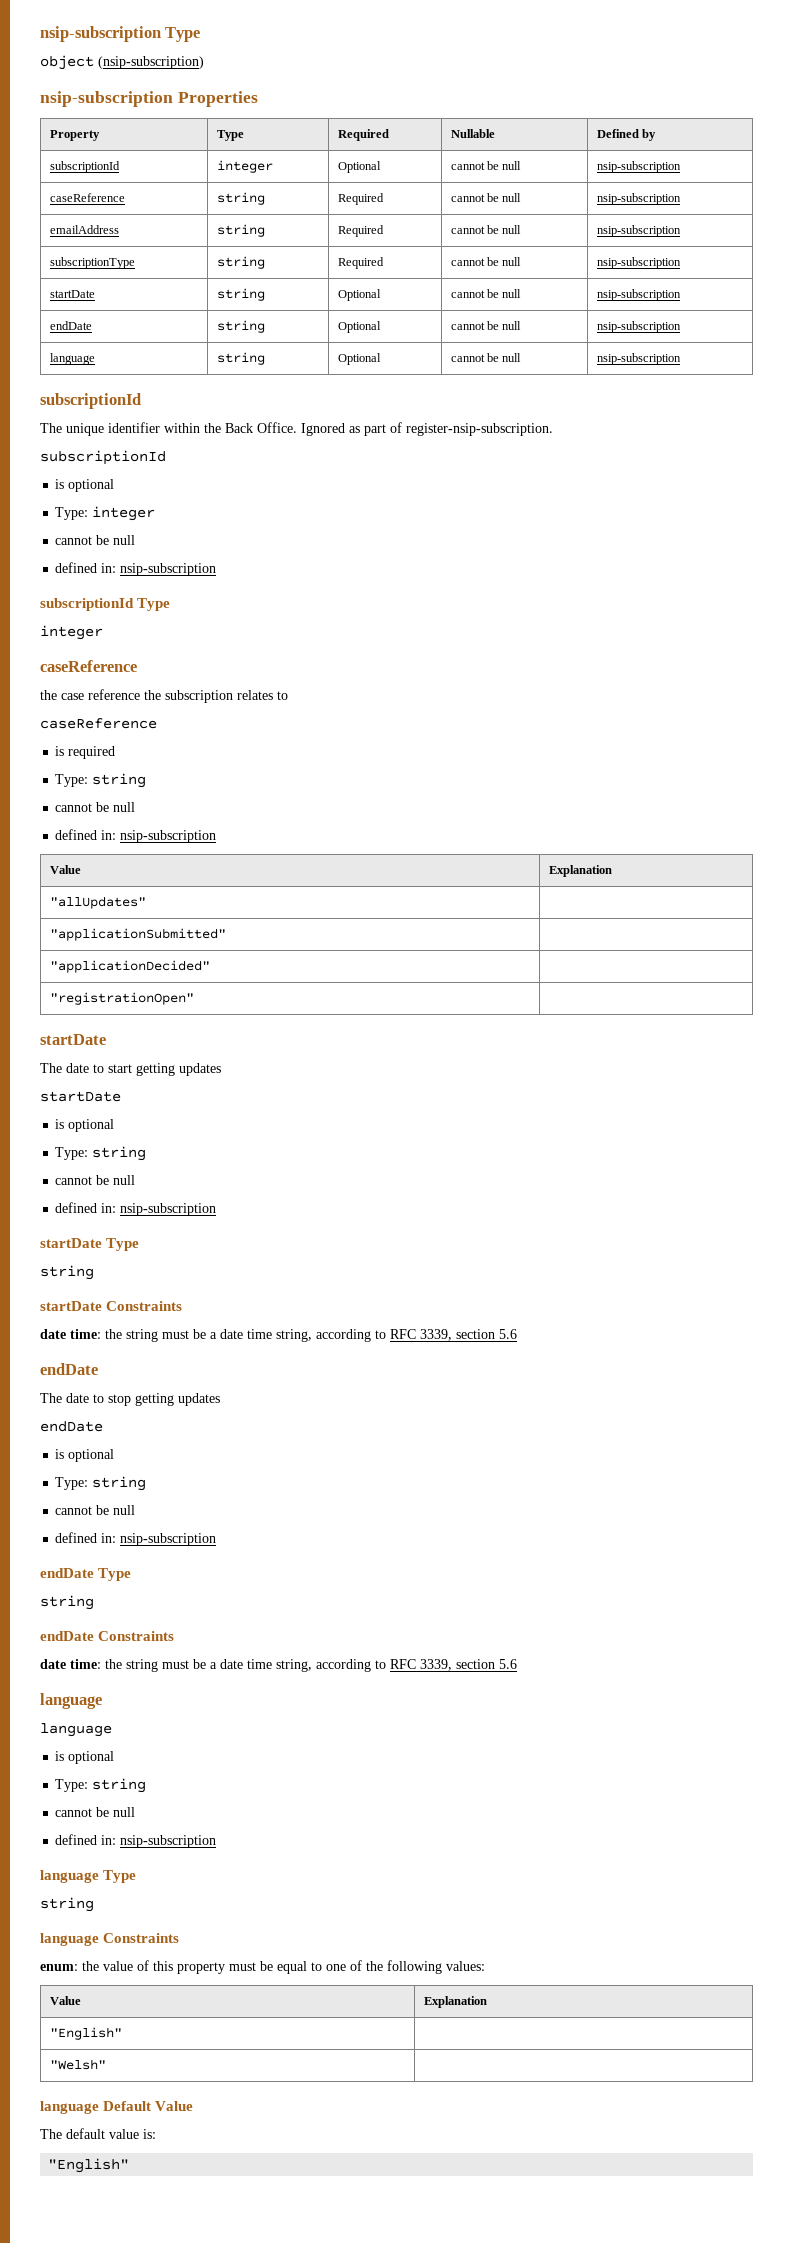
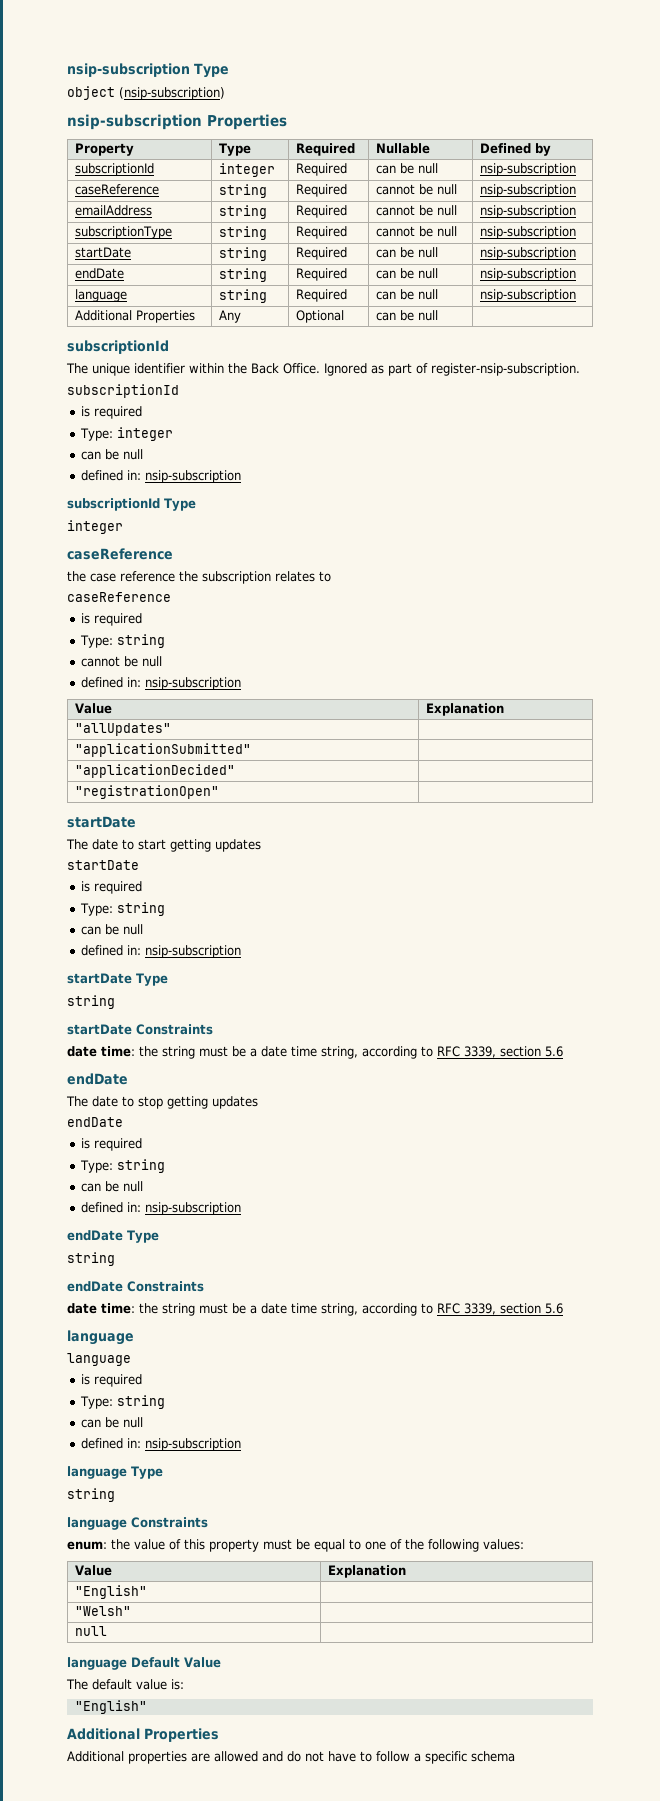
[337,161,381,173] [450,162,485,170] Optional | cannot -> [296,163,348,176] [376,165,397,174] Required | can
[337,289,381,301] [450,290,485,298] Optional | cannot -> [296,247,348,260] [376,249,397,258] Required | can
[337,321,381,333] [450,322,485,330] Optional | cannot -> [296,268,348,281] [376,270,397,279] Required | can
[337,353,381,365] [450,353,522,362] [596,353,681,365] Optional | cannot be null | nsip-subscription -> [296,289,348,302] [376,289,439,300] [480,289,577,302] [75,310,196,323] [219,310,242,323] [296,310,345,323] [376,310,439,321] Required | can be null | nsip-subscription // Additional Properties | Any | Optional | can be null |
[68,479,115,492] optional -> [93,406,142,419] required
[55,536,93,545] cannot -> [80,451,101,460] can
[68,1119,115,1132] [55,1146,147,1161] [55,1176,93,1185] optional // Type: string // cannot -> [93,881,142,894] [79,902,165,916] [80,926,101,935] required // Type: string // can
[68,1449,115,1462] [55,1476,147,1491] [55,1506,93,1515] optional // Type: string // cannot -> [93,1138,142,1151] [79,1159,165,1173] [80,1183,101,1192] required // Type: string // can
[68,1751,115,1764] [55,1778,147,1793] [55,1808,93,1817] optional // Type: string // cannot -> [93,1374,142,1387] [79,1395,165,1409] [80,1419,101,1428] required // Type: string // can
(106, 2064) none -> [75,1626,108,1636] // null |
(130, 2165) none -> [67,1728,219,1742] [67,1751,515,1764] // Additional Properties // Additional properties are allowed and do not have to follow a specific schema

